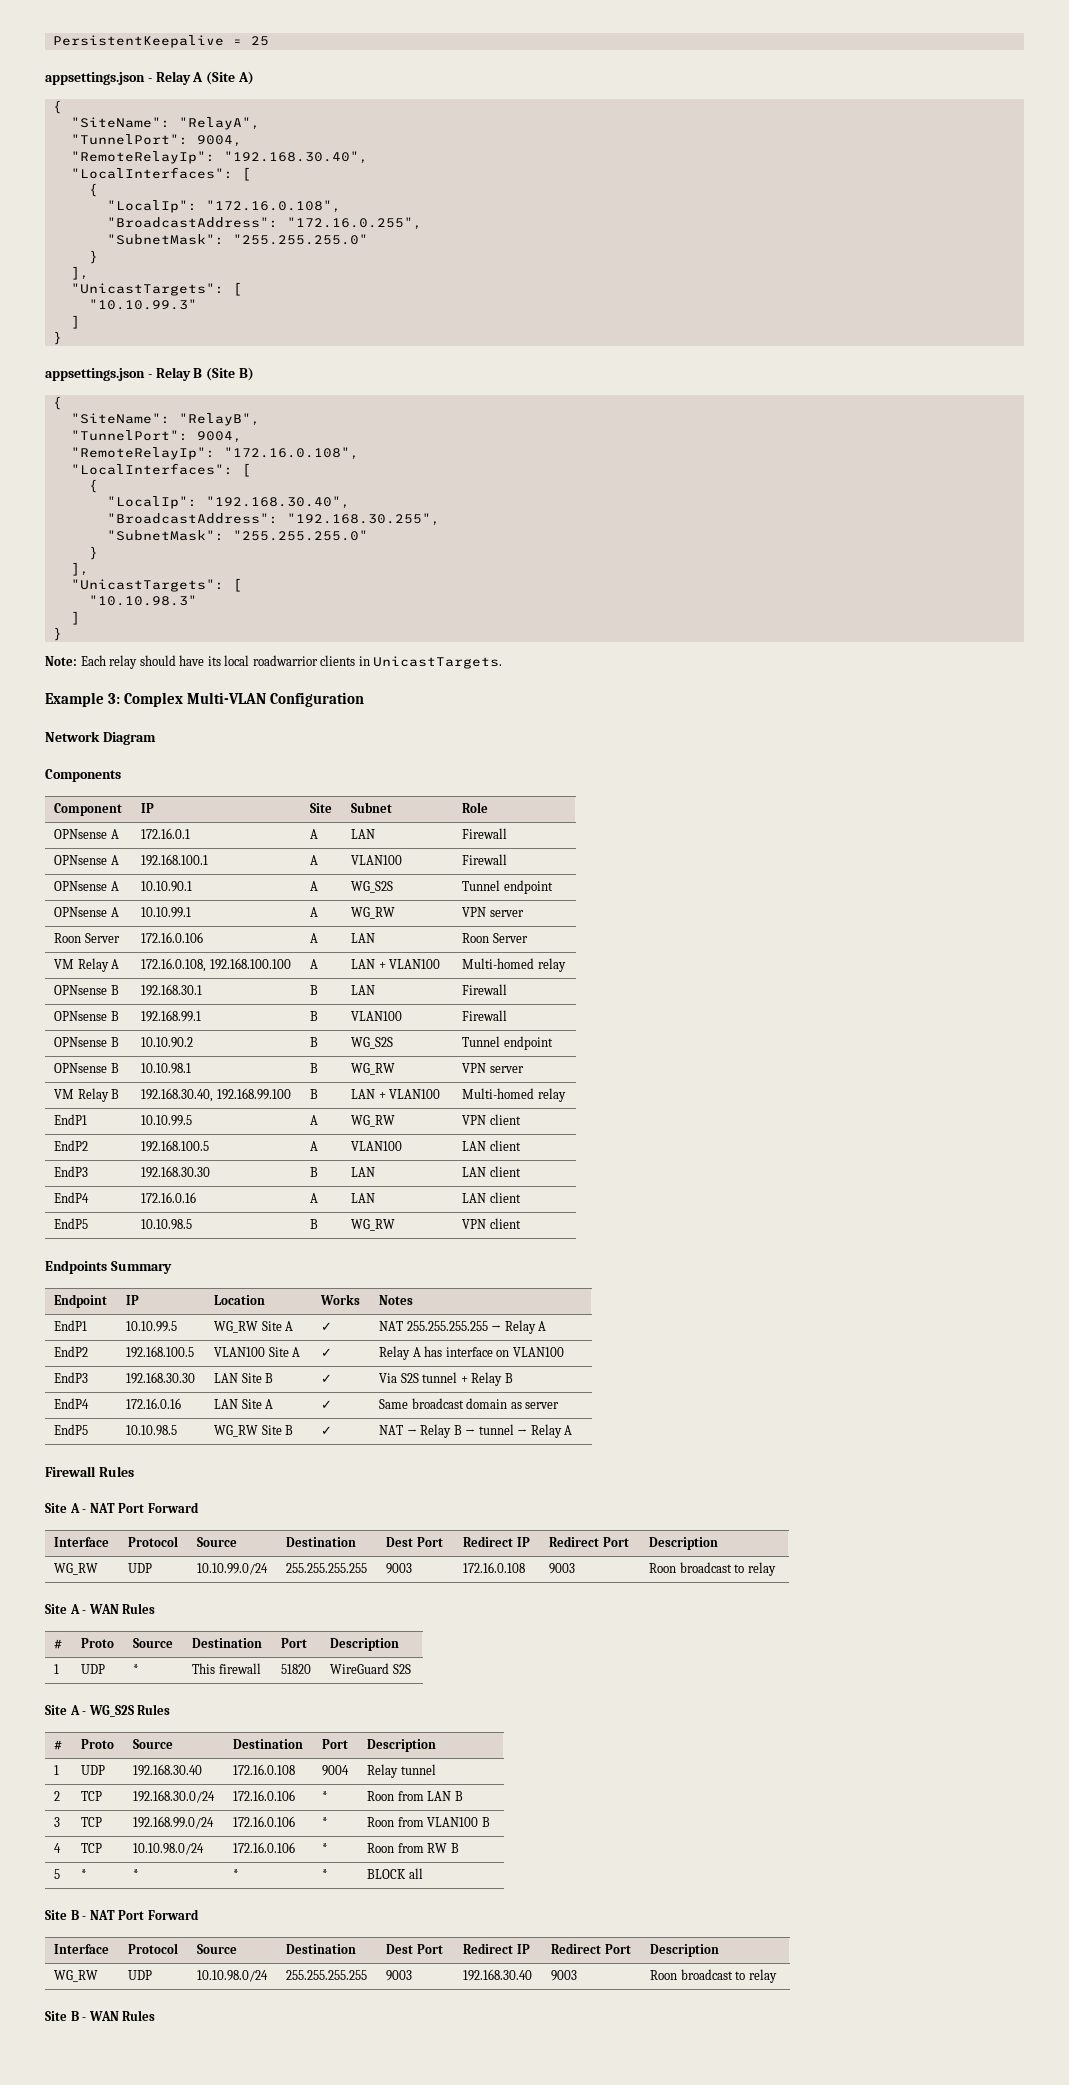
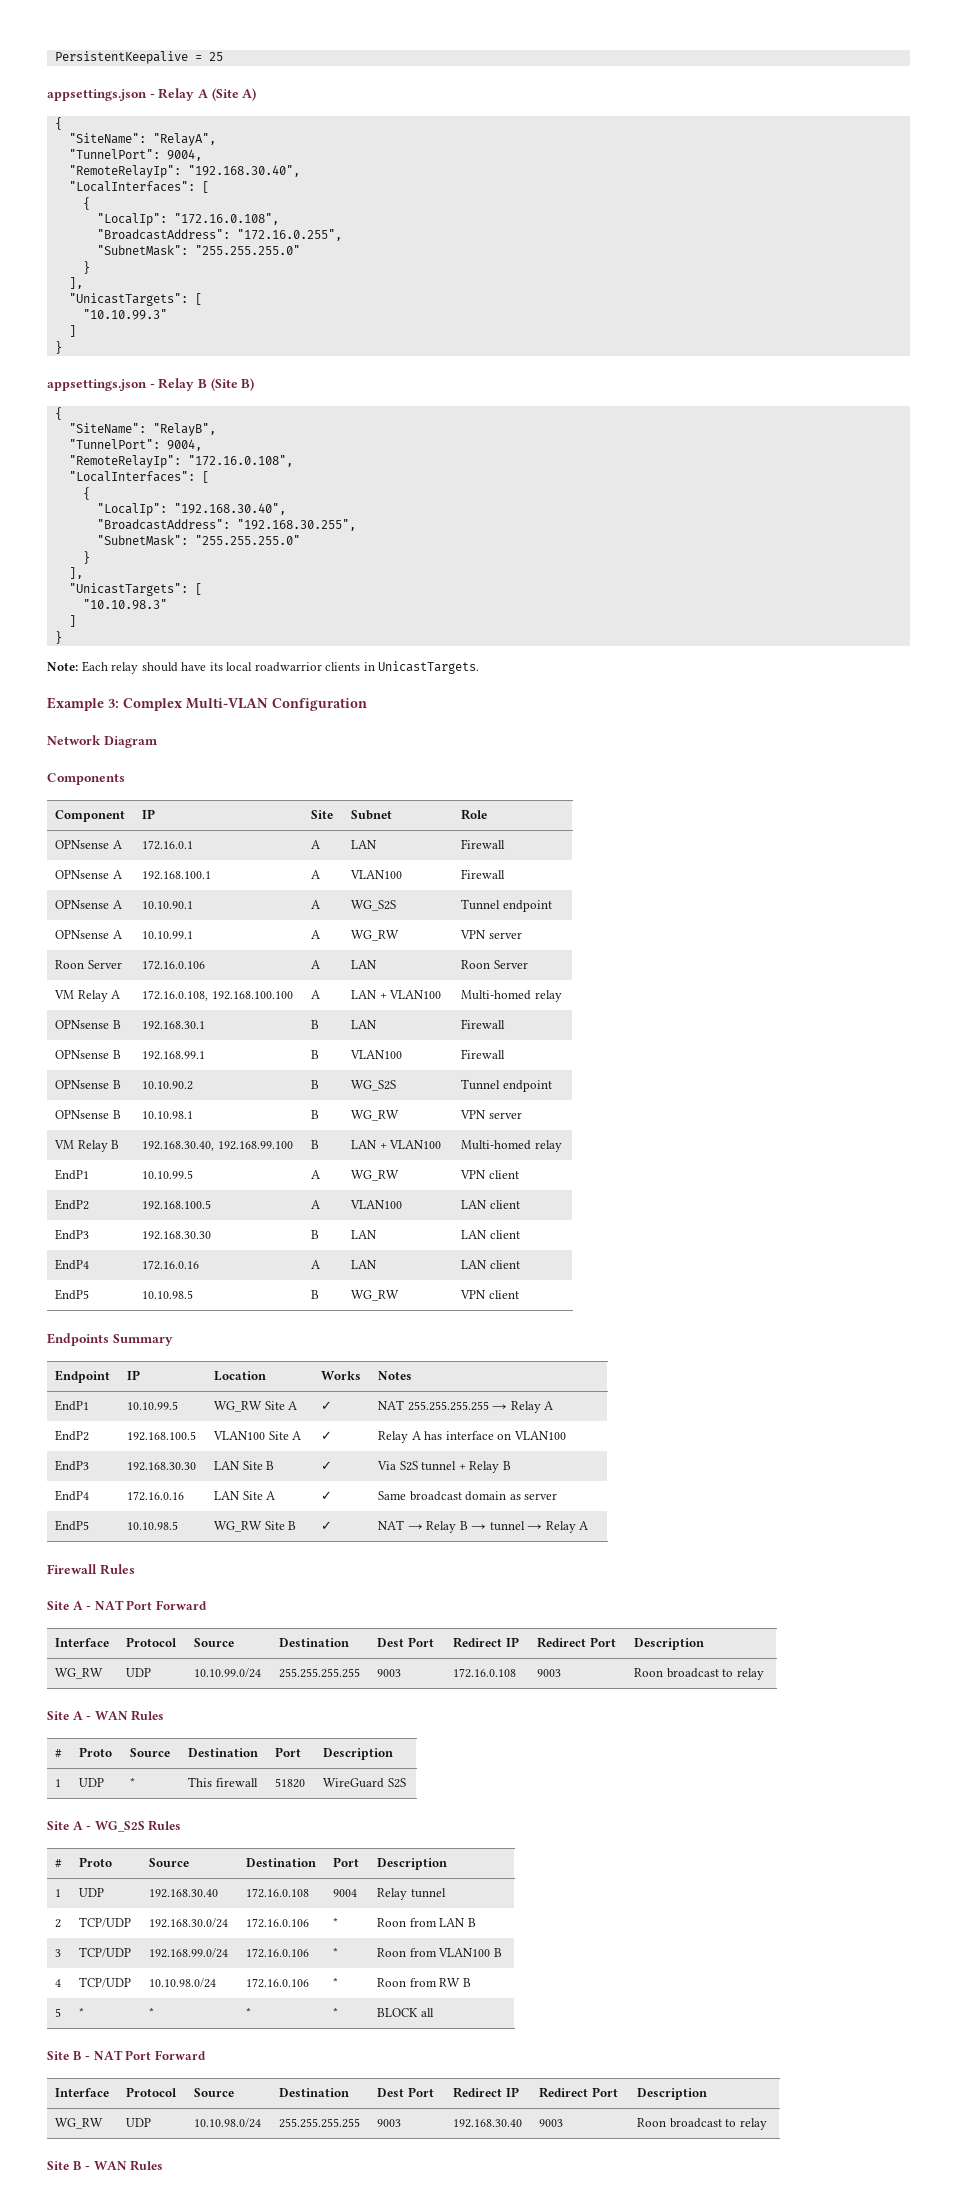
[81,1791,103,1801] TCP -> [79,1917,132,1928] TCP/UDP
[81,1817,103,1827] TCP -> [79,1947,132,1958] TCP/UDP
[81,1843,103,1853] TCP -> [79,1977,132,1988] TCP/UDP

